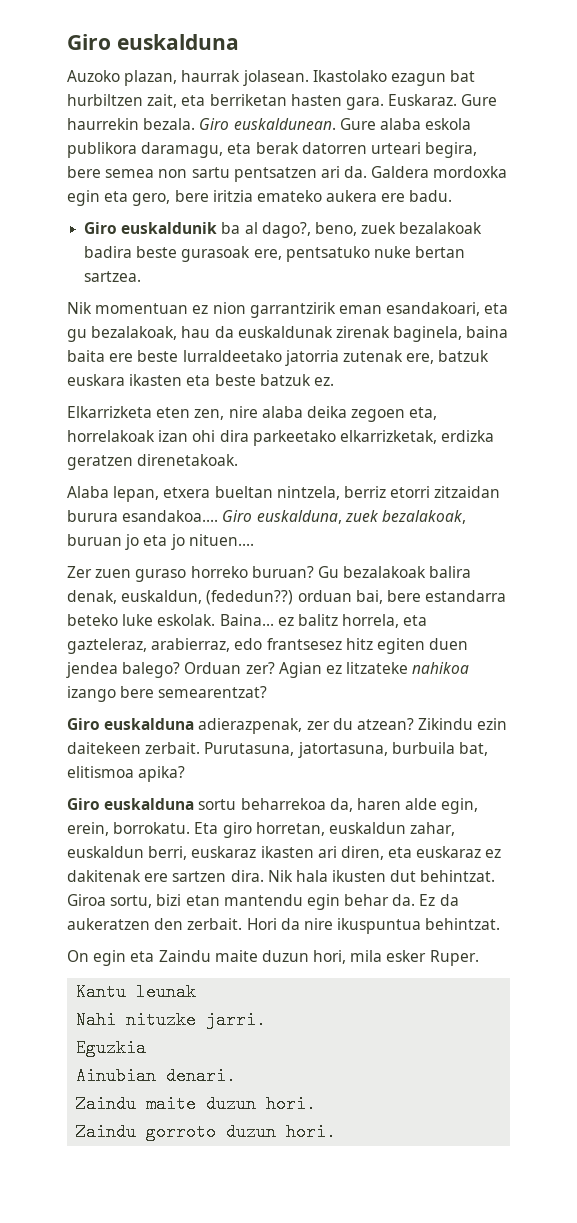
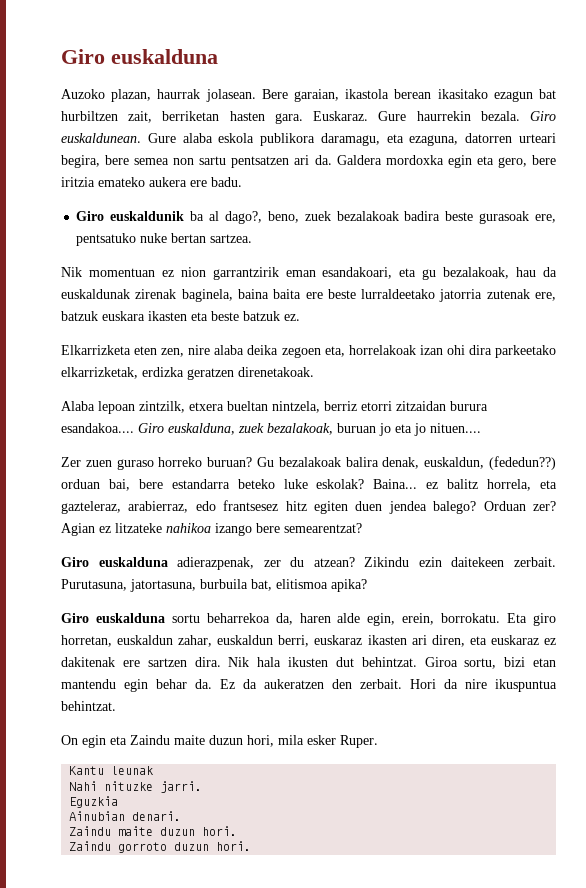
[312,70,387,82] Ikastolako -> [261,89,488,102] Bere garaian, ikastola berean ikasitako
[181,95,206,106] eta -> (153, 117) none
[255,142,299,154] berak -> [409,135,459,146] ezaguna,
[113,486,160,502] lepan, -> [98,401,185,414] lepoan zintzilk,
[157,614,216,626] eskolak. -> [316,479,365,489] eskolak?

